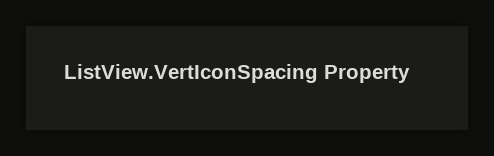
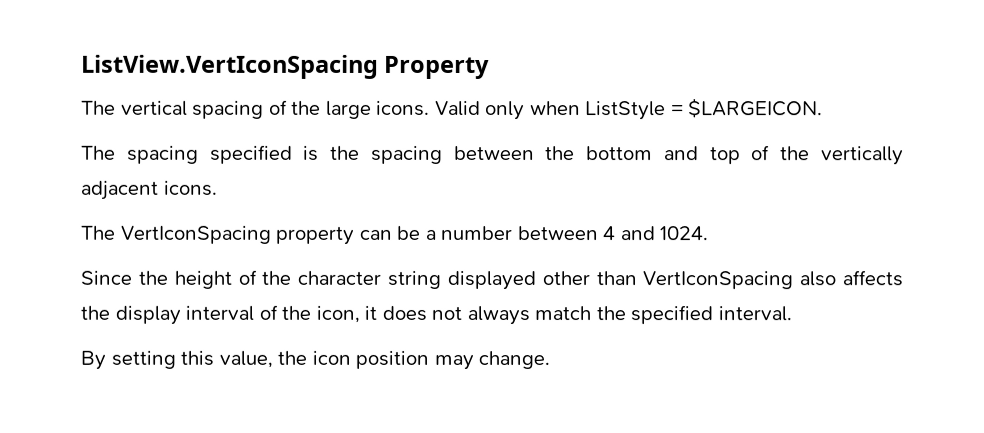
(410, 74) none -> [81,98,824,121] [81,144,905,166] [81,180,218,200] [80,225,709,245] [80,269,904,291] [80,304,792,326] [80,350,551,370] // The vertical spacing of the large icons. Valid only when ListStyle = $LARGEICON. // The spacing specified is the spacing between the bottom and top of the vertically adjacent icons. // The VertIconSpacing property can be a number between 4 and 1024. // Since the height of the character string displayed other than VertIconSpacing also affects the display interval of the icon, it does not always match the specified interval. // By setting this value, the icon position may change.

